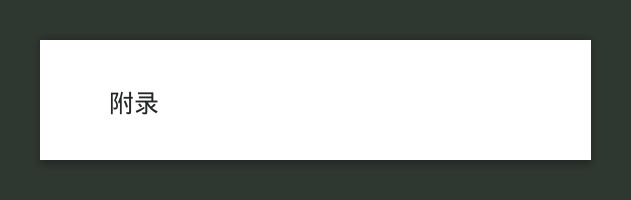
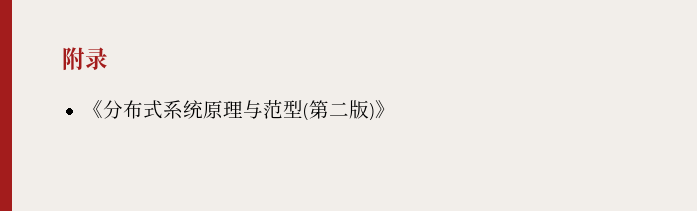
(159, 103) none -> [83,100,396,120] // 《分布式系统原理与范型(第二版)》

